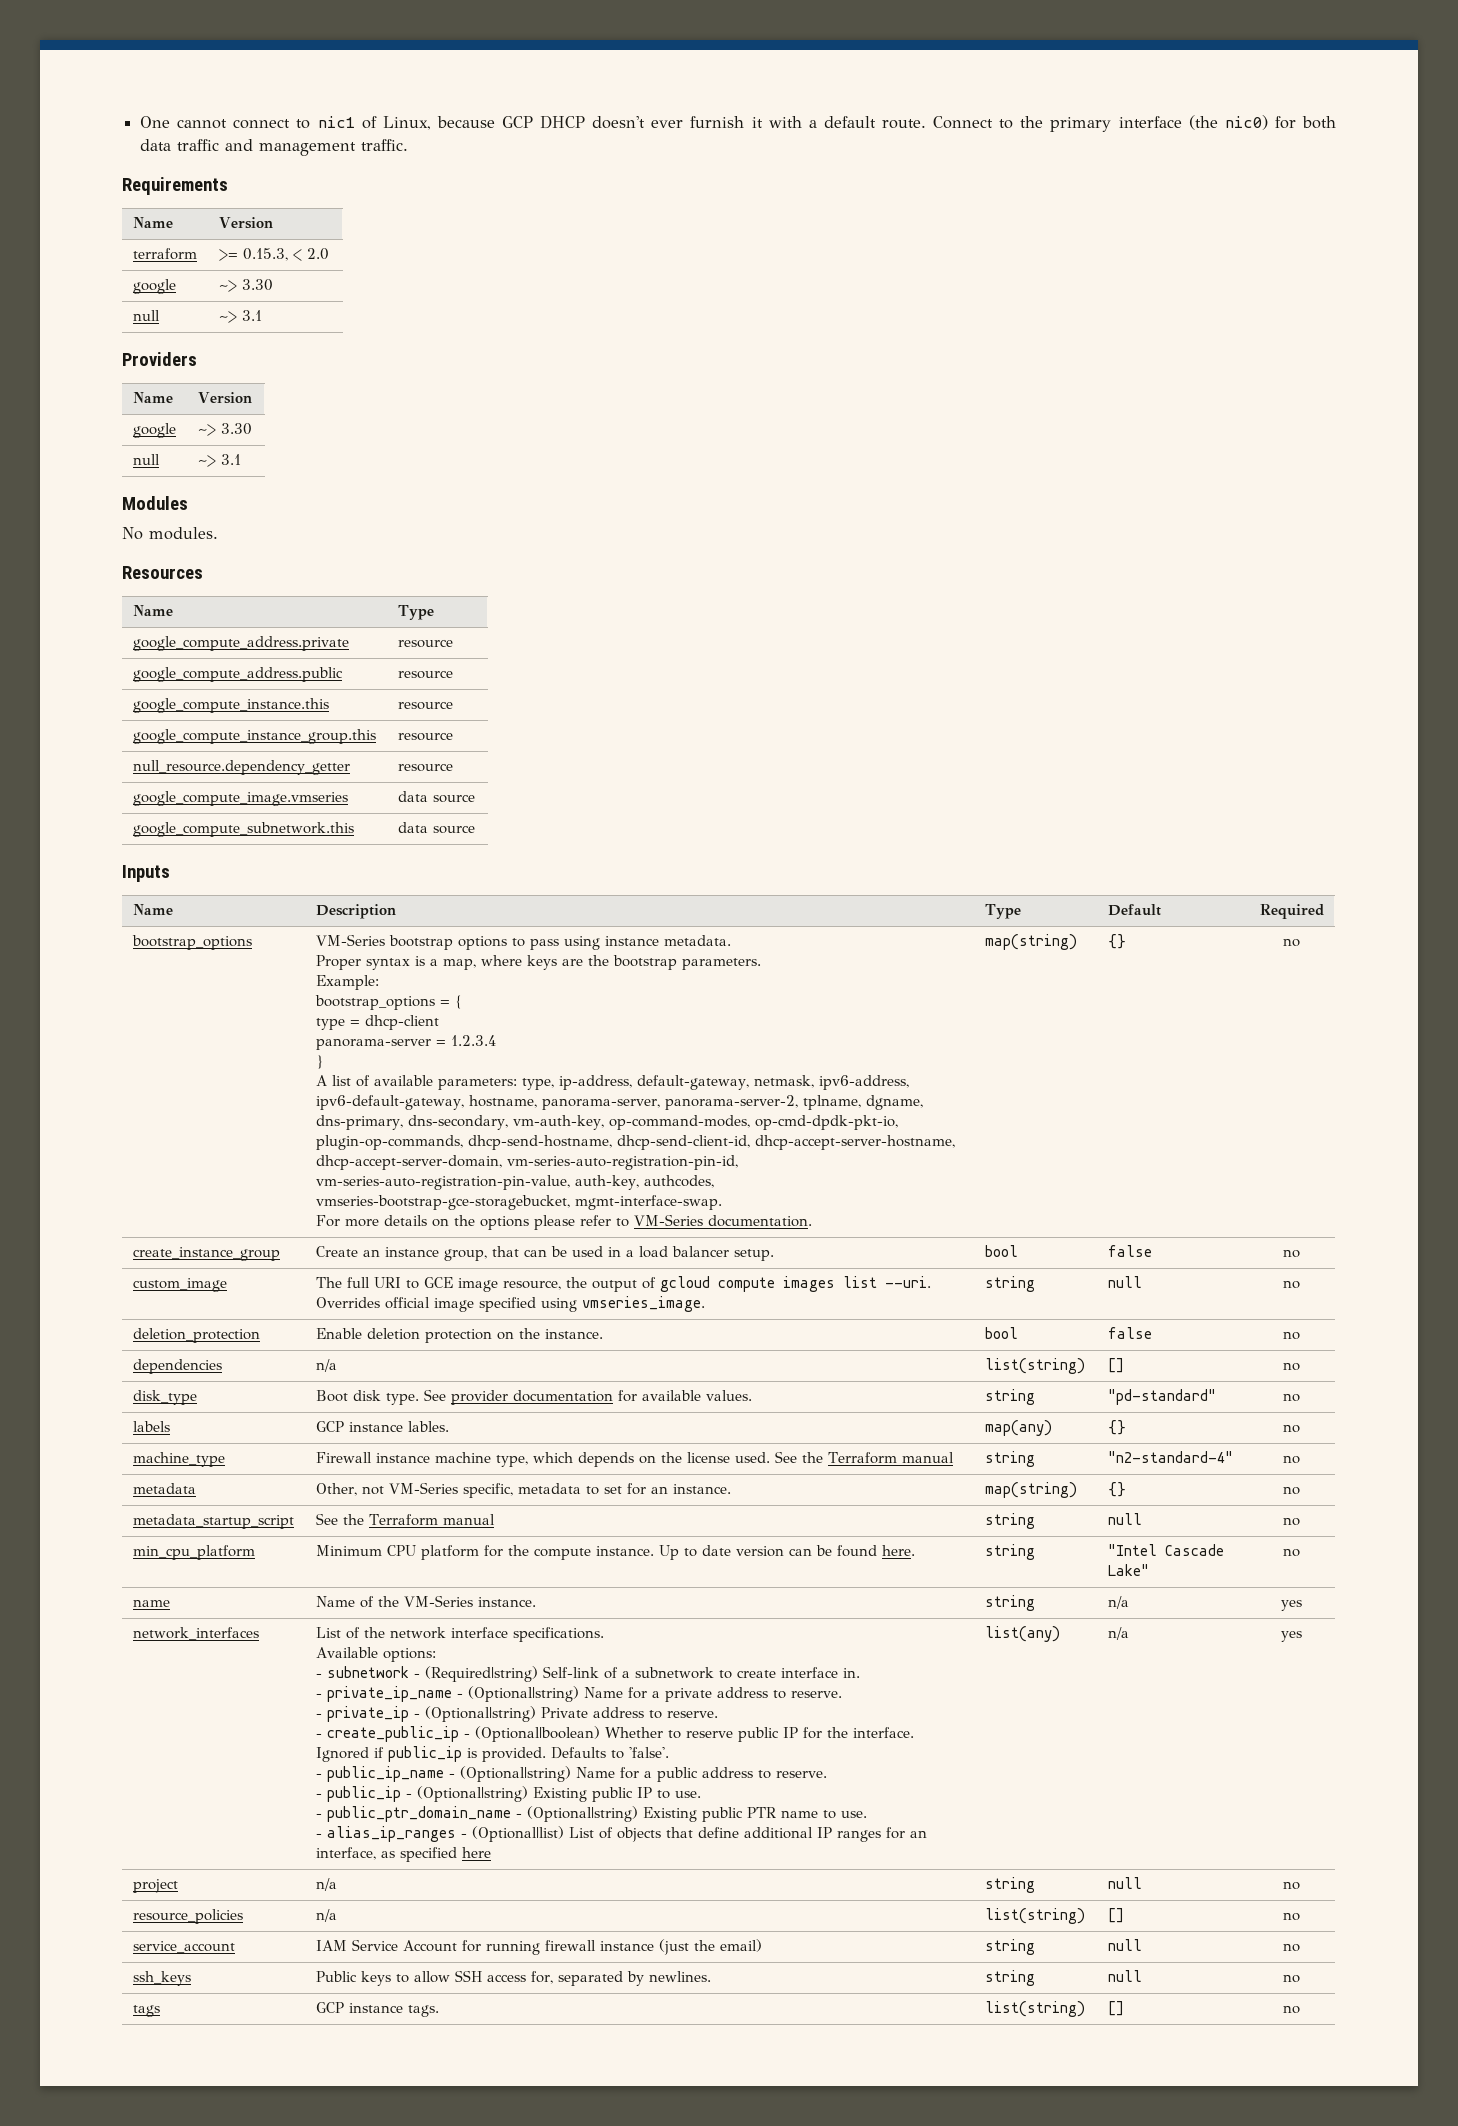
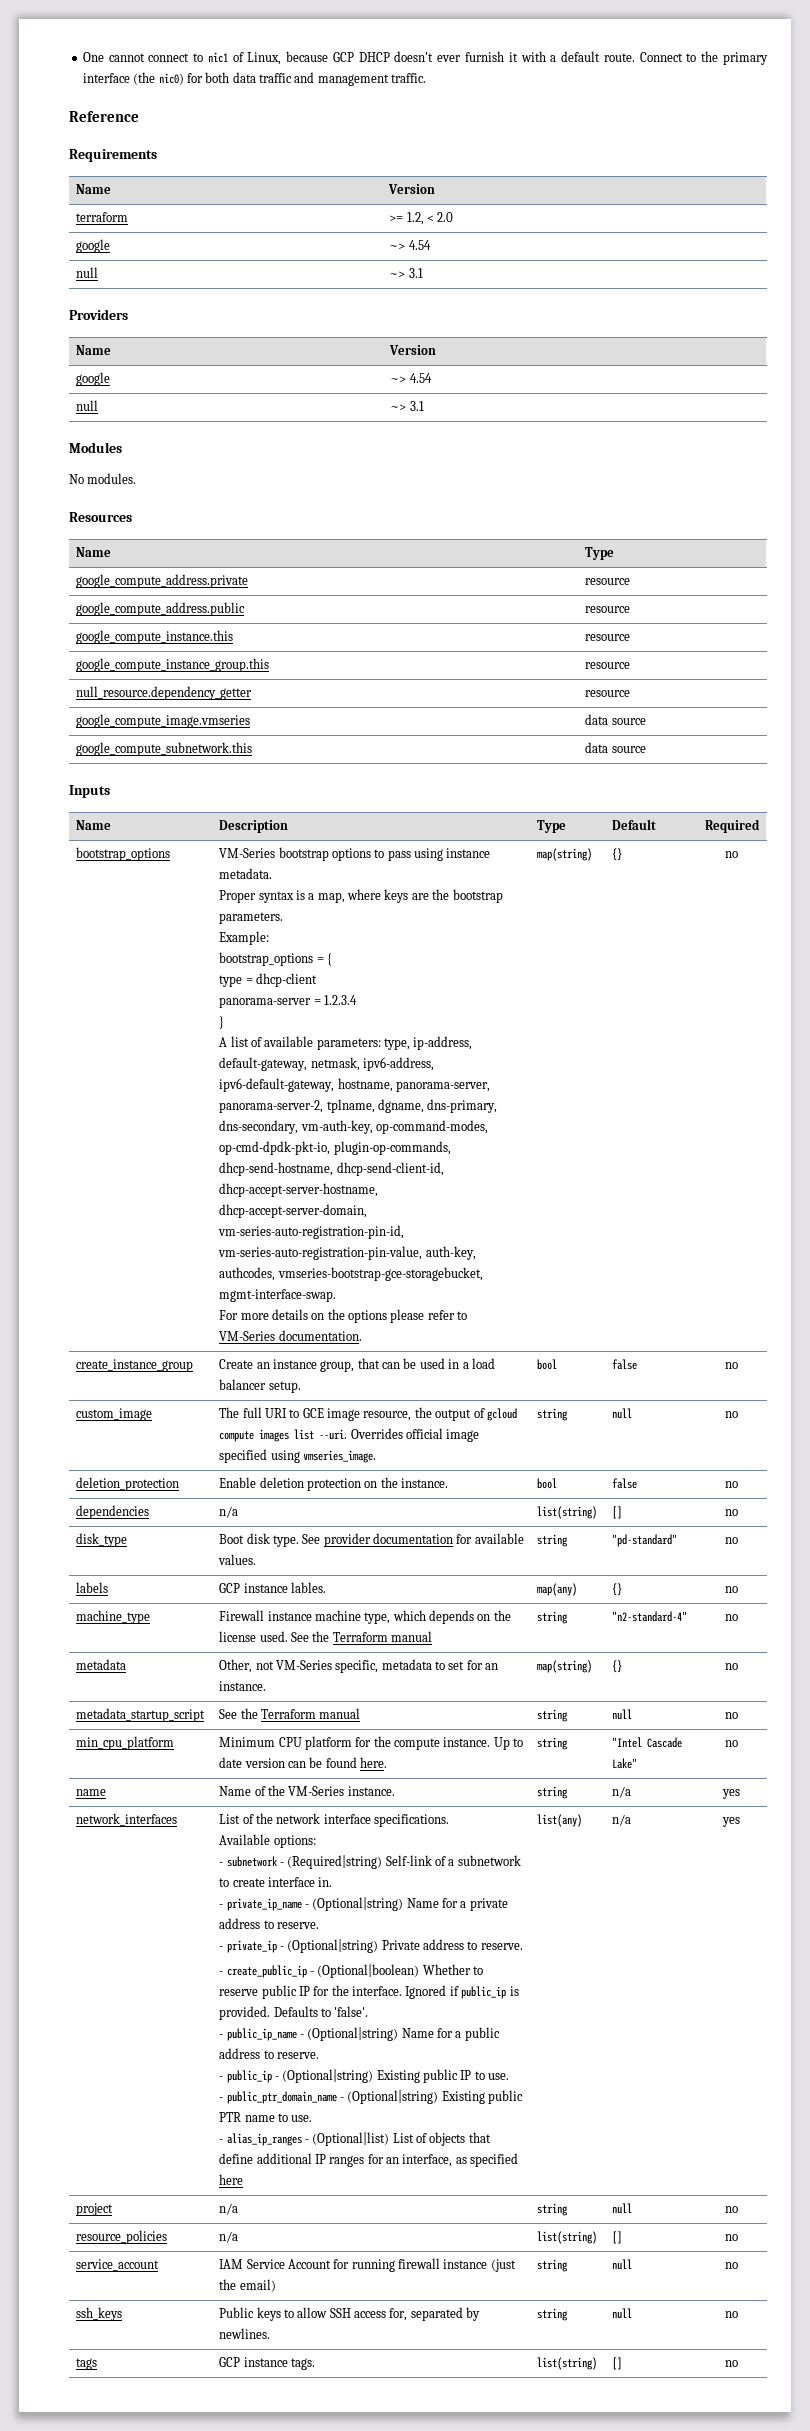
(409, 145) none -> [69,111,139,122] // Reference
[242,248,288,261] 0.15.3, -> [406,212,424,225] 1.2,
[241,279,273,291] 3.30 -> [408,240,431,250] 4.54
[220,423,252,435] 3.30 -> [409,373,432,383] 4.54

